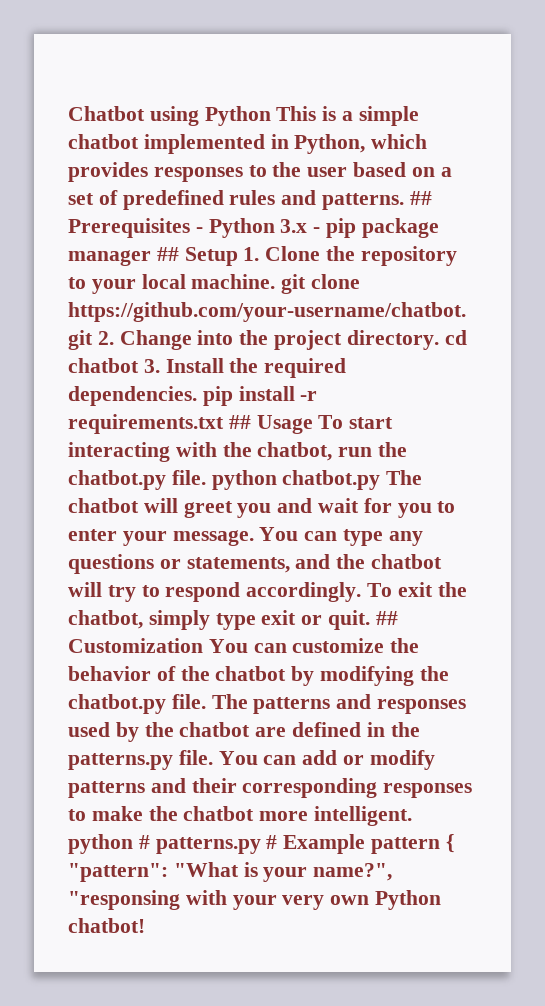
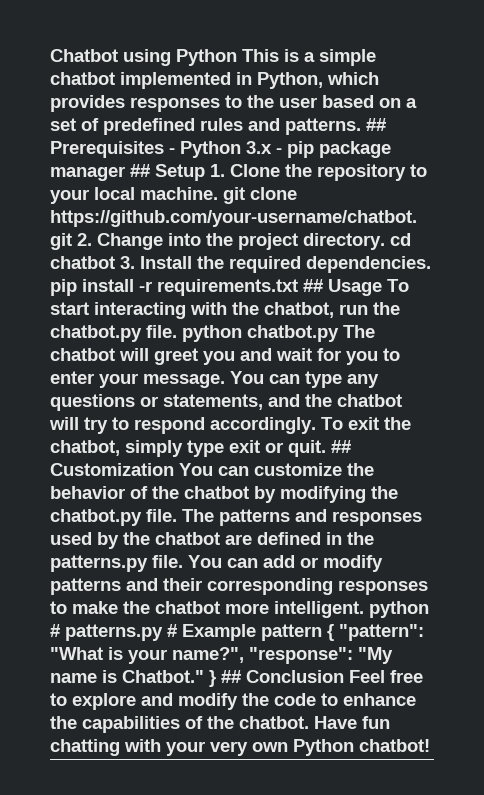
[68,890,180,910] "responsing -> [249,647,393,664] [50,670,423,687] [50,693,416,710] [50,716,390,733] [50,739,120,756] "response": "My name is Chatbot." } ## Conclusion Feel free to explore and modify the code to enhance the capabilities of the chatbot. Have fun chatting

